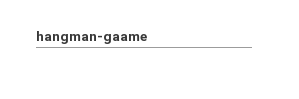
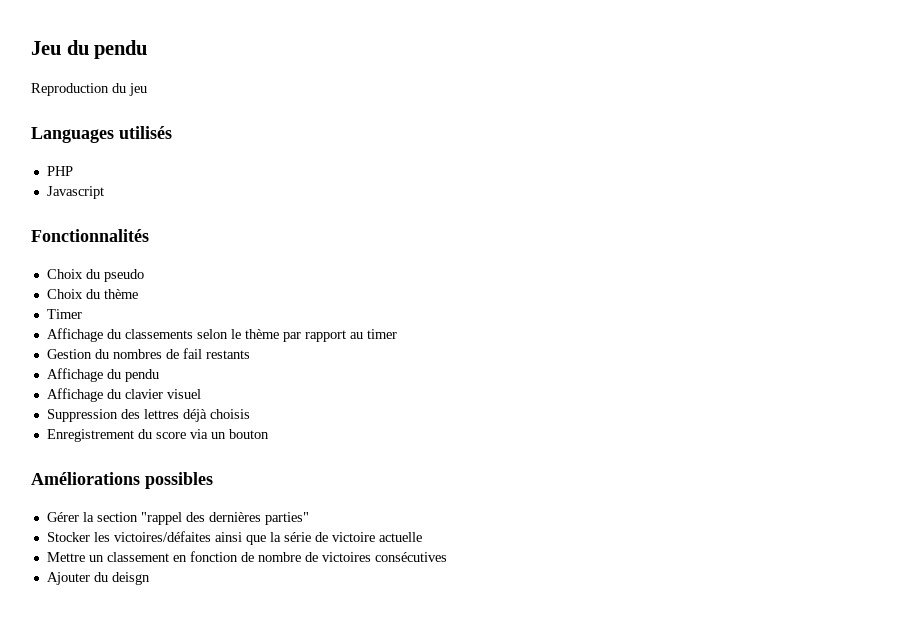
[36,31,147,44] hangman-gaame -> [31,40,148,59] [31,83,147,96] [31,126,172,143] [46,166,73,176] [46,186,104,199] [31,229,149,242] [46,269,144,282] [46,289,138,299] [46,309,82,319] [46,328,397,342] [46,348,250,359] [46,368,159,382] [46,388,201,402] [46,409,250,422] [46,429,269,442] [31,472,213,489] [46,512,309,525] [46,531,422,545] [46,551,447,562] [46,572,150,585] Jeu du pendu // Reproduction du jeu // Languages utilisés // PHP // Javascript // Fonctionnalités // Choix du pseudo // Choix du thème // Timer // Affichage du classements selon le thème par rapport au timer // Gestion du nombres de fail restants // Affichage du pendu // Affichage du clavier visuel // Suppression des lettres déjà choisis // Enregistrement du score via un bouton // Améliorations possibles // Gérer la section "rappel des dernières parties" // Stocker les victoires/défaites ainsi que la série de victoire actuelle // Mettre un classement en fonction de nombre de victoires consécutives // Ajouter du deisgn

